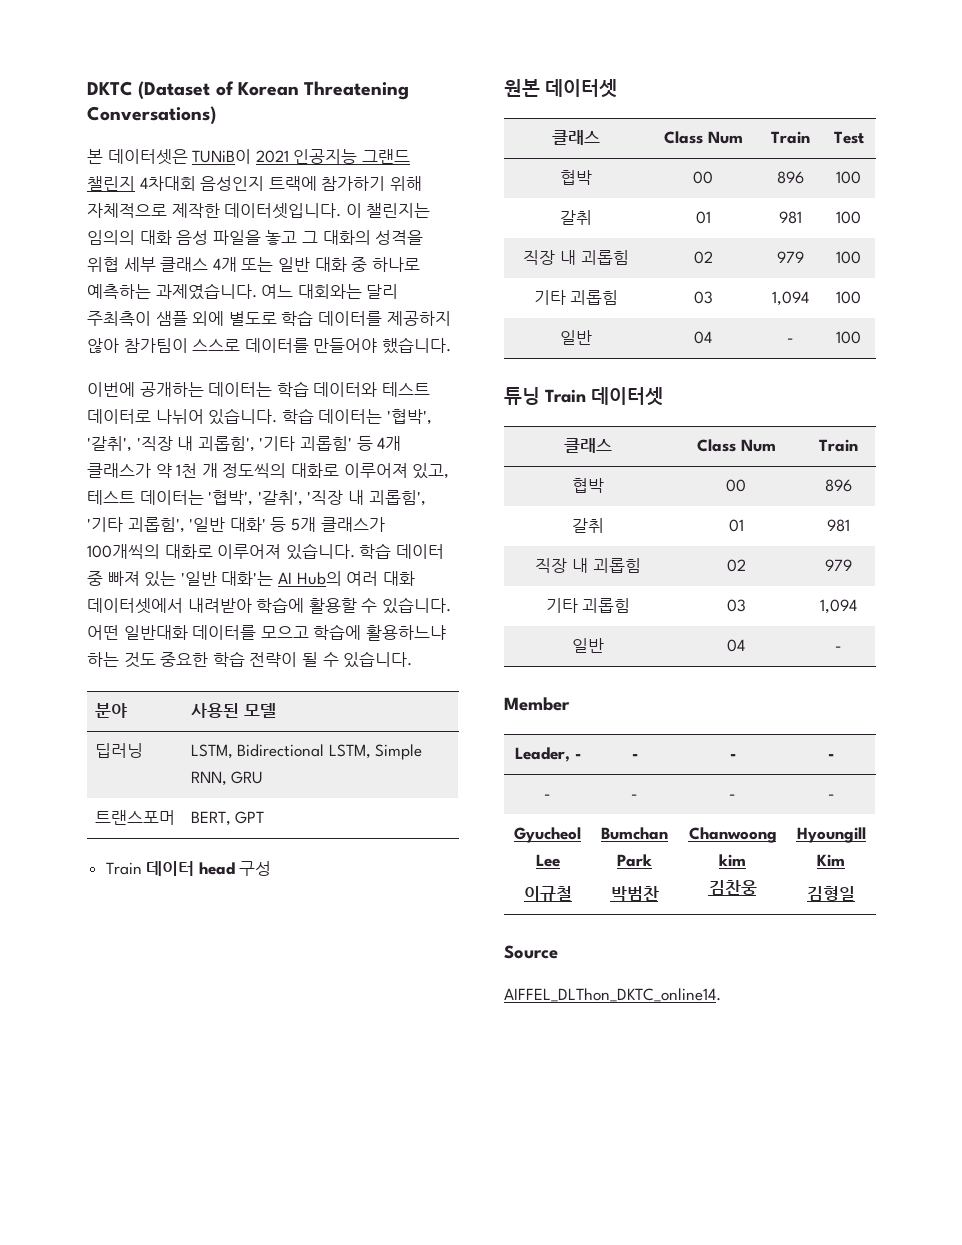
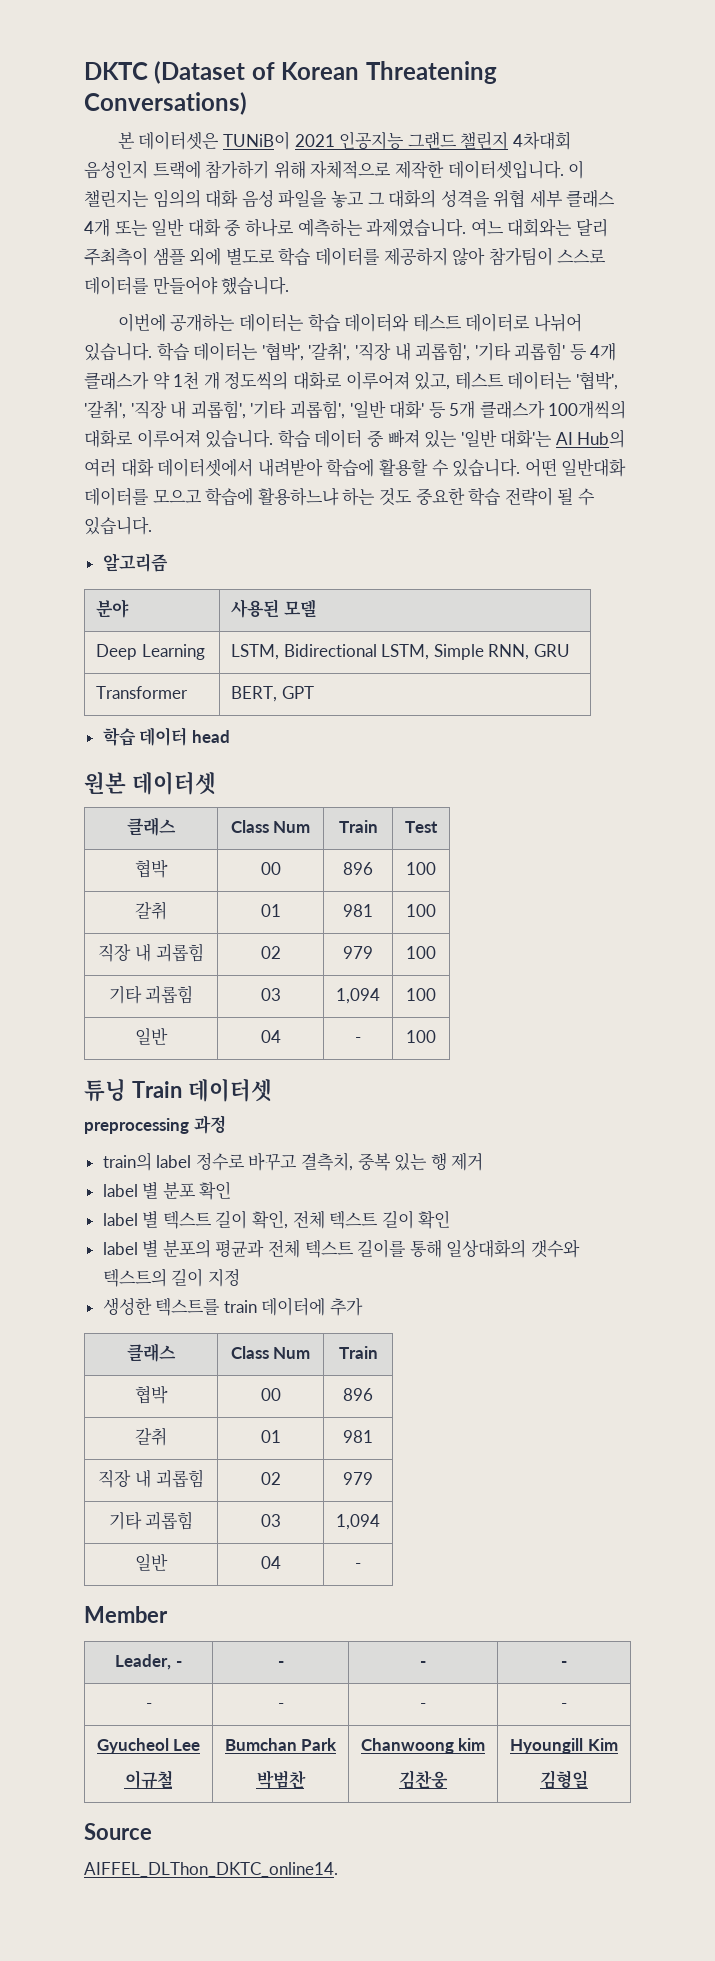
(413, 659) none -> [102,553,168,572] // 알고리즘
[94,743,143,758] 딥러닝 -> [96,644,205,660] Deep Learning
[94,810,175,825] 트랜스포머 -> [96,686,189,699] Transformer
[105,862,142,875] Train -> [102,727,136,746] 학습
[239,861,272,876] 구성 -> (230, 736) none
(663, 396) none -> [84,1115,226,1134] [102,1152,484,1171] [102,1181,232,1200] [102,1210,451,1229] [102,1239,581,1258] [102,1268,240,1287] [102,1297,364,1316] // preprocessing 과정 // train의 label 정수로 바꾸고 결측치, 중복 있는 행 제거 // label 별 분포 확인 // label 별 텍스트 길이 확인, 전체 텍스트 길이 확인 // label 별 분포의 평균과 전체 텍스트 길이를 통해 일상대화의 갯수와 텍스트의 길이 지정 // 생성한 텍스트를 train 데이터에 추가

